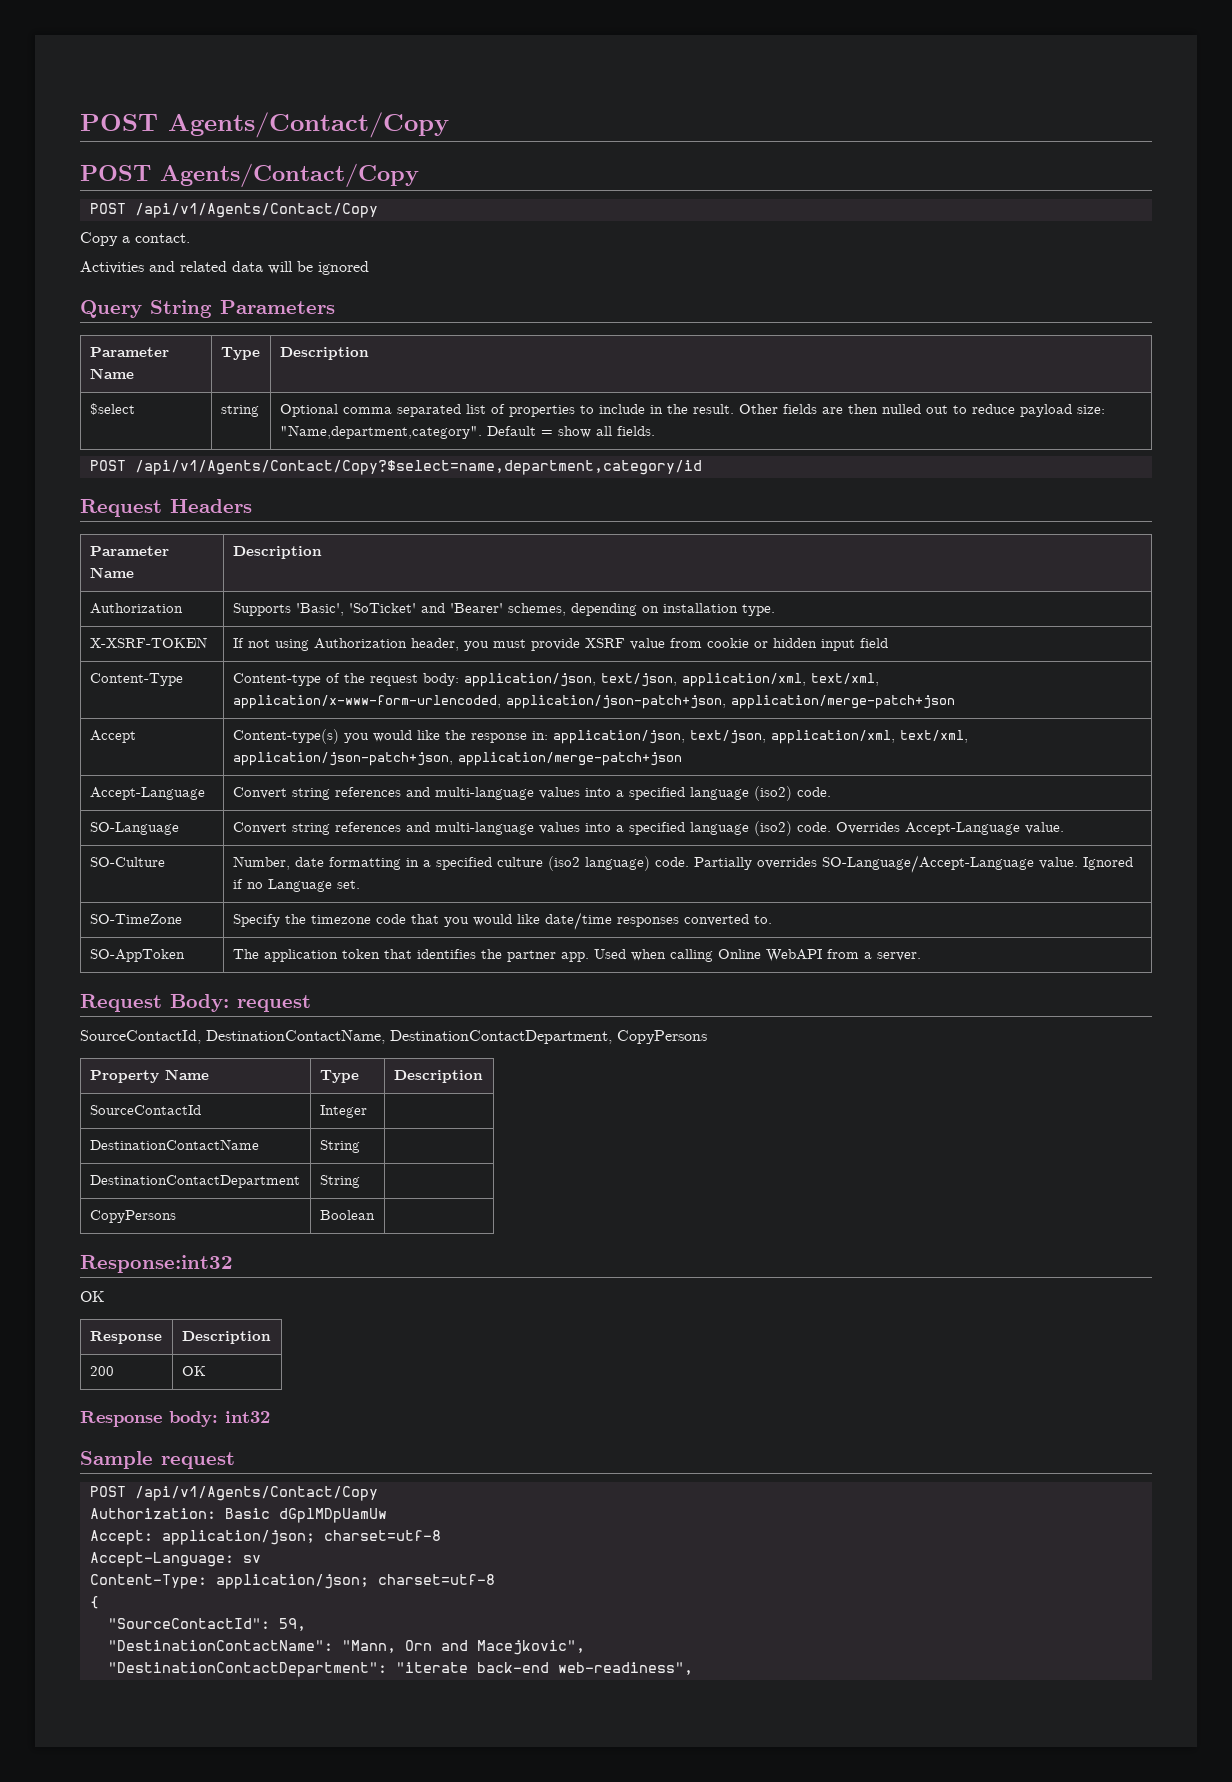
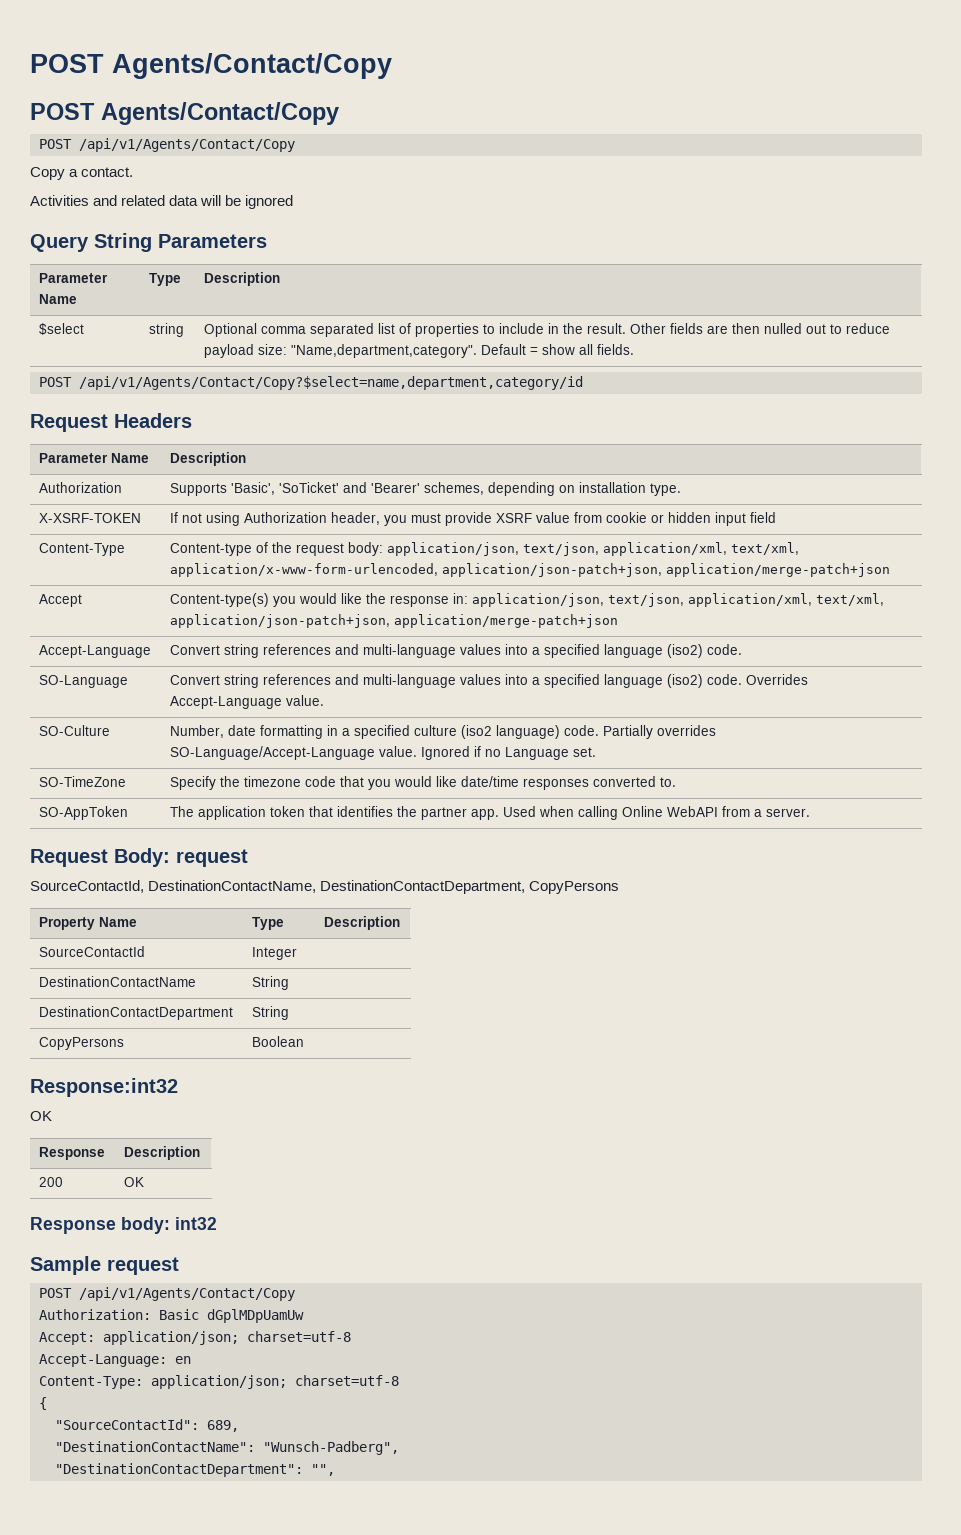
[242,1555,261,1563] sv -> [175,1356,191,1364] en
[278,1618,306,1631] 59, -> [207,1420,239,1432] 689,
[341,1640,585,1655] [107,1662,693,1677] "Mann, Orn and Macejkovic", // "DestinationContactDepartment": "iterate back-end web-readiness", -> [263,1441,399,1455] [55,1463,335,1477] "Wunsch-Padberg", // "DestinationContactDepartment": "",

